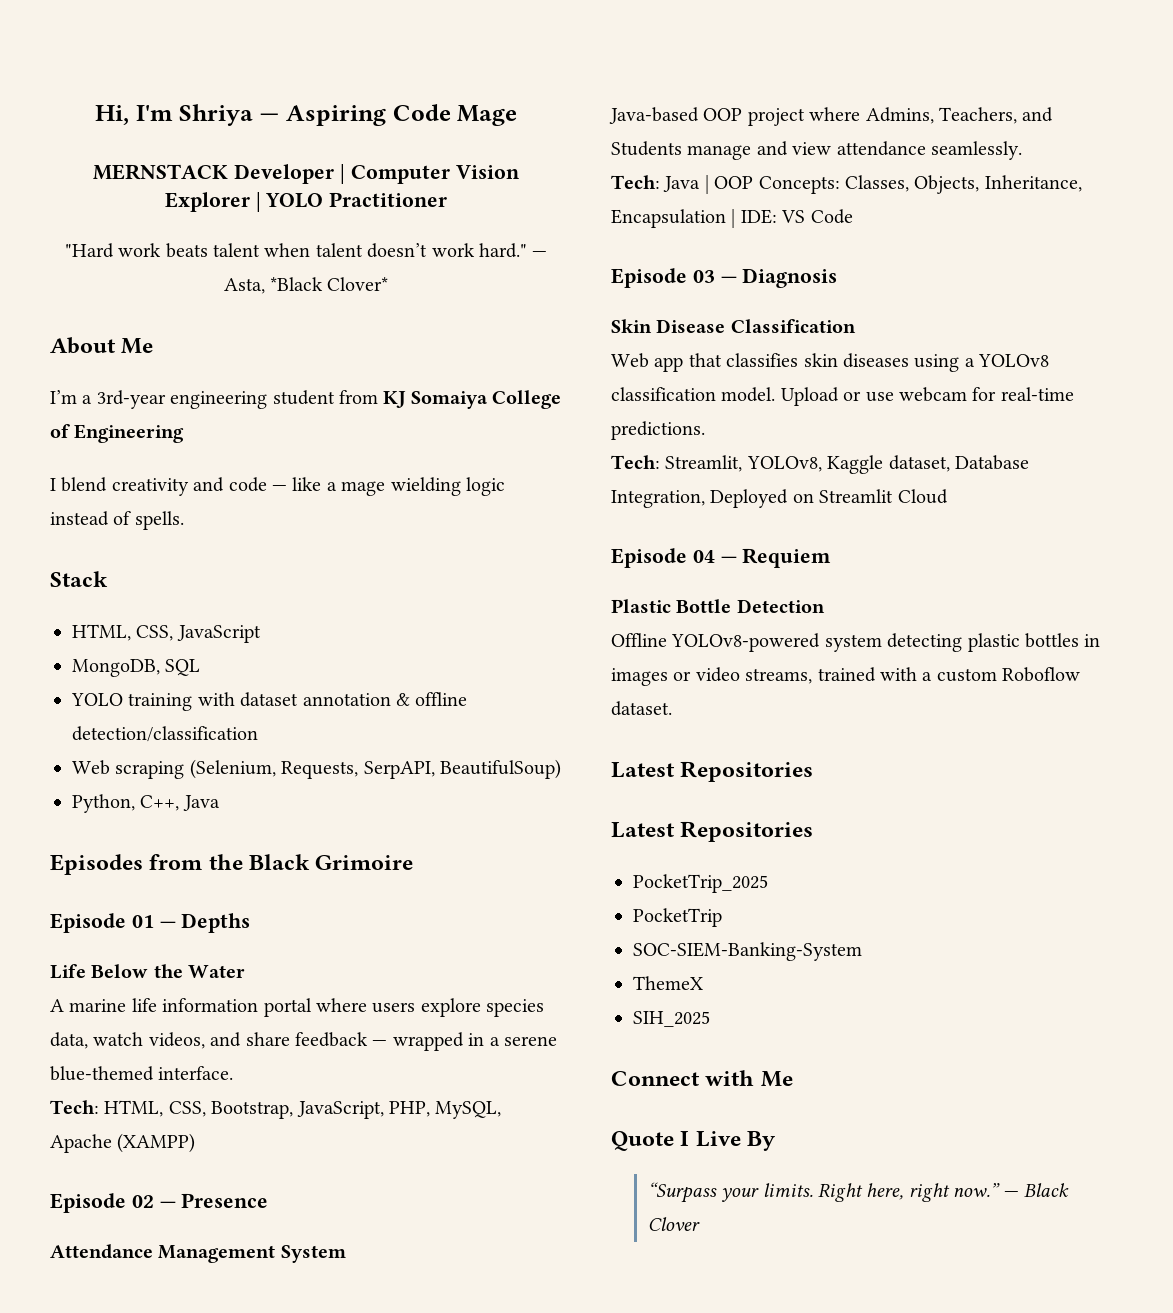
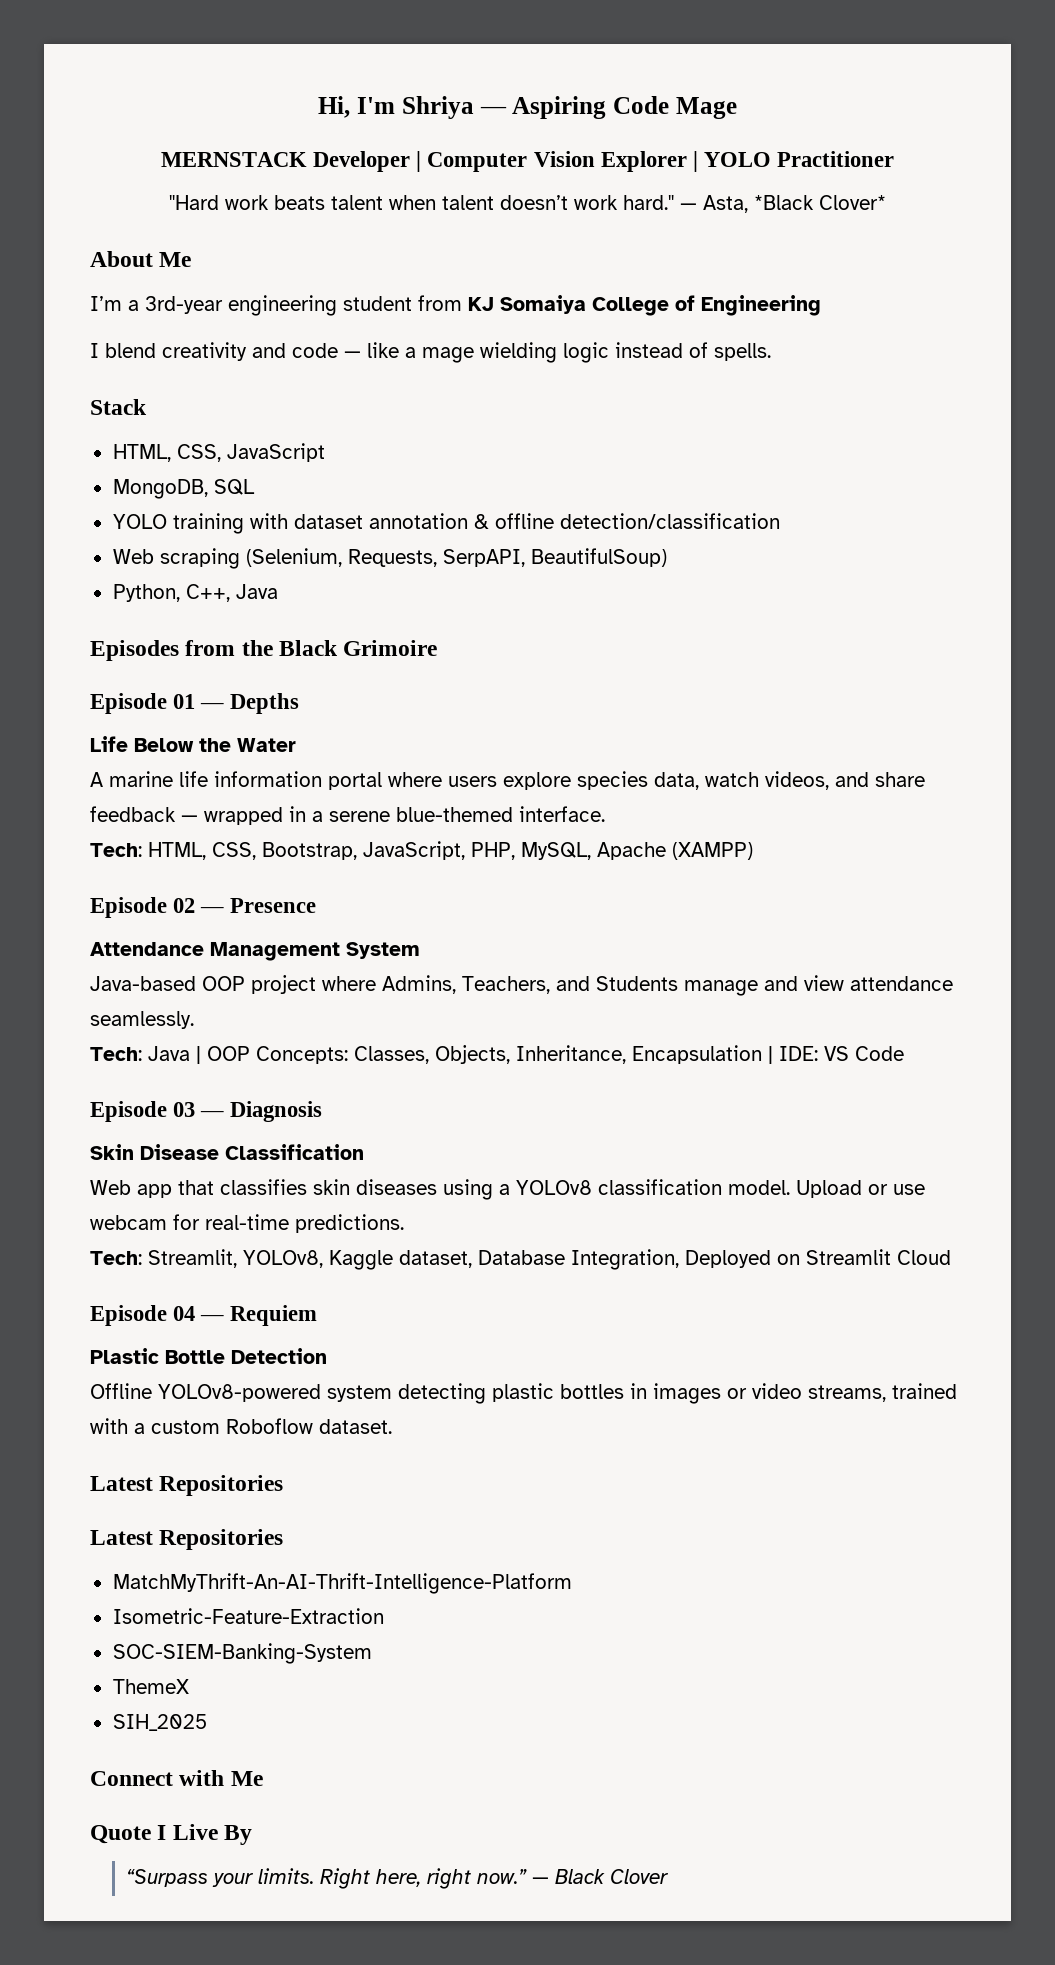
[633,874,768,893] [633,908,722,927] PocketTrip_2025 // PocketTrip -> [112,1573,572,1594] [112,1608,384,1624] MatchMyThrift-An-AI-Thrift-Intelligence-Platform // Isometric-Feature-Extraction

